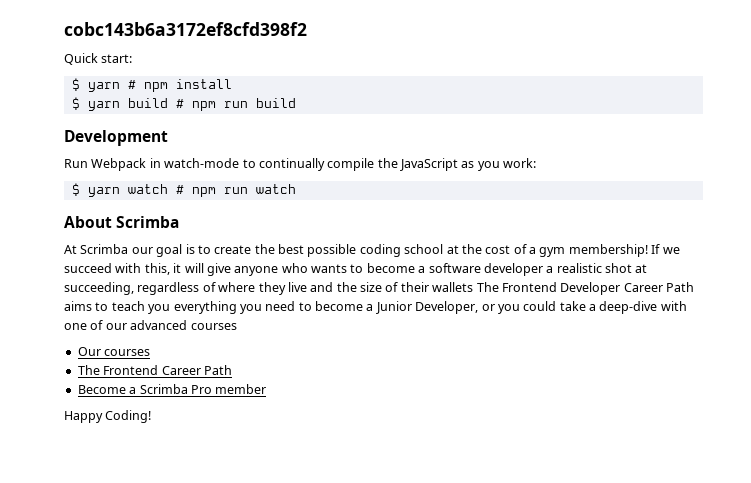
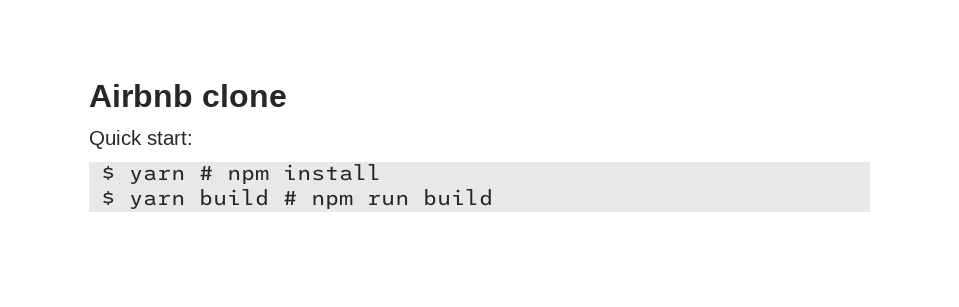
[64,22,307,36] cobc143b6a3172ef8cfd398f2 -> [89,84,287,107] Airbnb clone
[64,130,168,146] [64,158,537,171] [71,183,296,197] [64,216,180,228] [64,244,680,257] [64,263,648,276] [64,282,694,295] [64,301,687,314] [64,320,237,330] [77,347,151,356] [77,365,232,375] [77,384,267,394] [64,410,152,423] // Development // Run Webpack in watch-mode to continually compile the JavaScript as you work: // $ yarn watch # npm run watch // About Scrimba // At Scrimba our goal is to create the best possible coding school at the cost of a gym membership! If we succeed with this, it will give anyone who wants to become a software developer a realistic shot at succeeding, regardless of where they live and the size of their wallets The Frontend Developer Career Path aims to teach you everything you need to become a Junior Developer, or you could take a deep-dive with one of our advanced courses // Our courses // The Frontend Career Path // Become a Scrimba Pro member // Happy Coding! -> (494, 197) none

